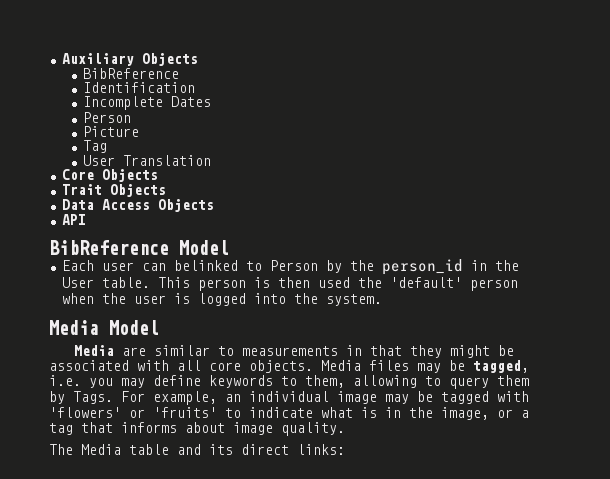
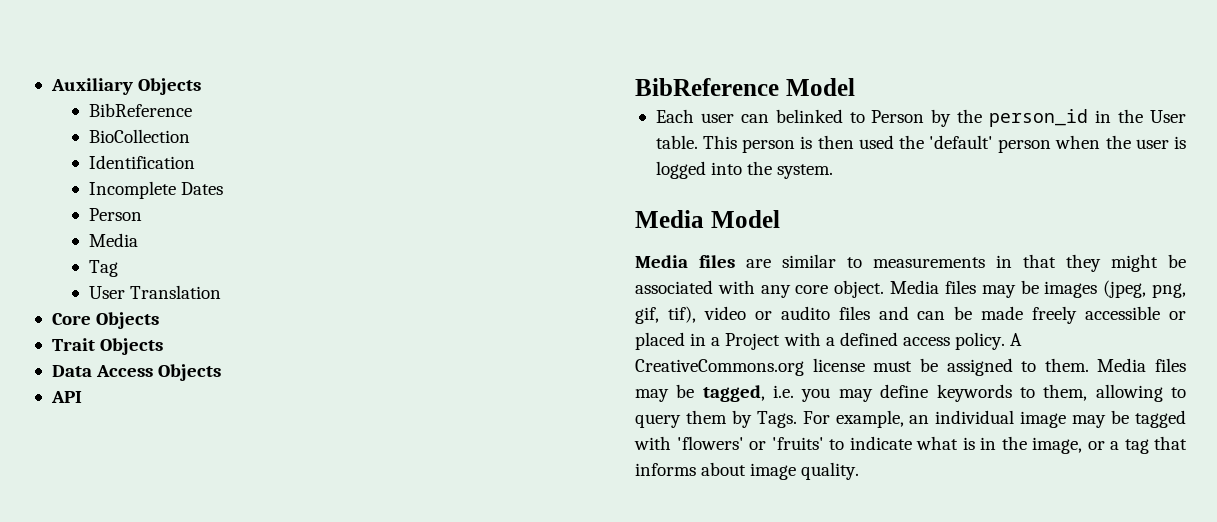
(179, 73) none -> [89,129,191,143] // BioCollection
[82,126,139,137] Picture -> [89,233,139,247] Media
(115, 350) none -> [699,255,735,268] files
[177,360,313,373] all core objects. -> [760,280,1186,298] [635,306,1186,324] [635,332,1023,350] [635,358,1089,376] any core object. Media files may be images (jpeg, png, gif, tif), video or audito files and can be made freely accessible or placed in a Project with a defined access policy. A CreativeCommons.org license must be assigned to them.
[49,444,345,455] // The Media table and its direct links: -> (860, 471) none

